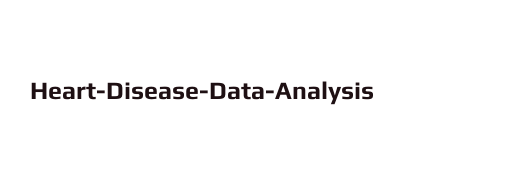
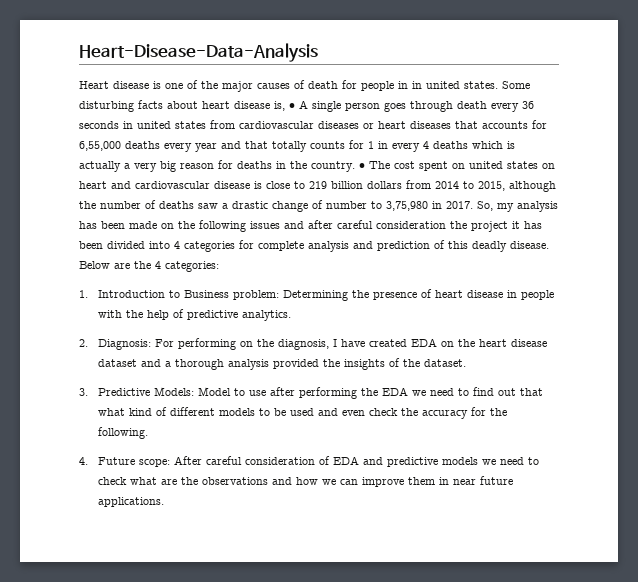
(374, 93) none -> [79,80,530,92] [79,100,534,112] [79,120,547,129] [79,140,515,152] [79,160,555,172] [79,180,556,192] [79,200,558,212] [79,220,542,232] [79,240,549,252] [79,261,219,272] [79,289,554,301] [97,309,291,321] [79,338,547,350] [97,358,466,370] [79,387,543,399] [97,407,507,419] [97,427,148,439] [79,456,539,467] [97,476,513,487] [97,497,164,507] // Heart disease is one of the major causes of death for people in in united states. Some disturbing facts about heart disease is, • A single person goes through death every 36 seconds in united states from cardiovascular diseases or heart diseases that accounts for 6,55,000 deaths every year and that totally counts for 1 in every 4 deaths which is actually a very big reason for deaths in the country. • The cost spent on united states on heart and cardiovascular disease is close to 219 billion dollars from 2014 to 2015, although the number of deaths saw a drastic change of number to 3,75,980 in 2017. So, my analysis has been made on the following issues and after careful consideration the project it has been divided into 4 categories for complete analysis and prediction of this deadly disease. Below are the 4 categories: // 1. Introduction to Business problem: Determining the presence of heart disease in people with the help of predictive analytics. // 2. Diagnosis: For performing on the diagnosis, I have created EDA on the heart disease dataset and a thorough analysis provided the insights of the dataset. // 3. Predictive Models: Model to use after performing the EDA we need to find out that what kind of different models to be used and even check the accuracy for the following. // 4. Future scope: After careful consideration of EDA and predictive models we need to check what are the observations and how we can improve them in near future applications.

